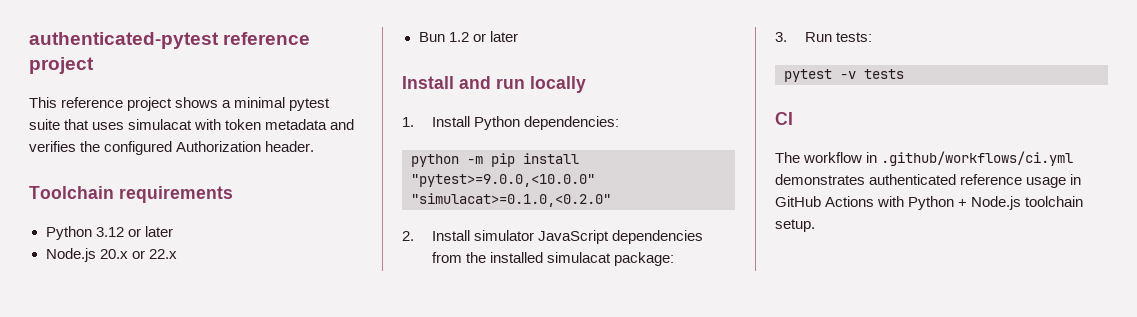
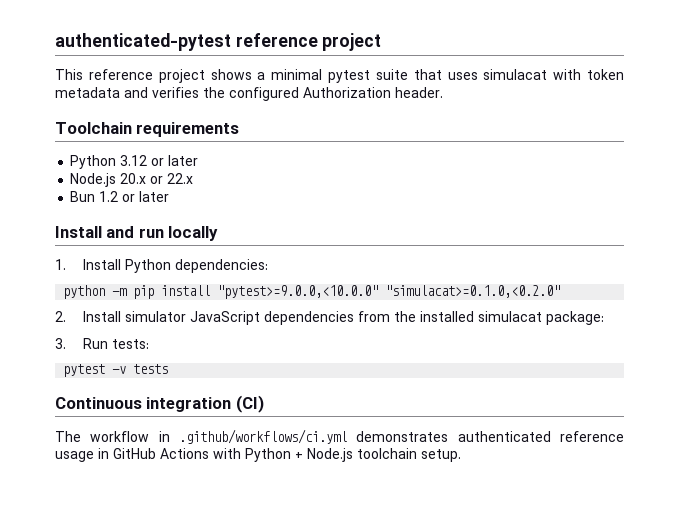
[775,112,793,125] CI -> [55,395,264,413] Continuous integration (CI)

